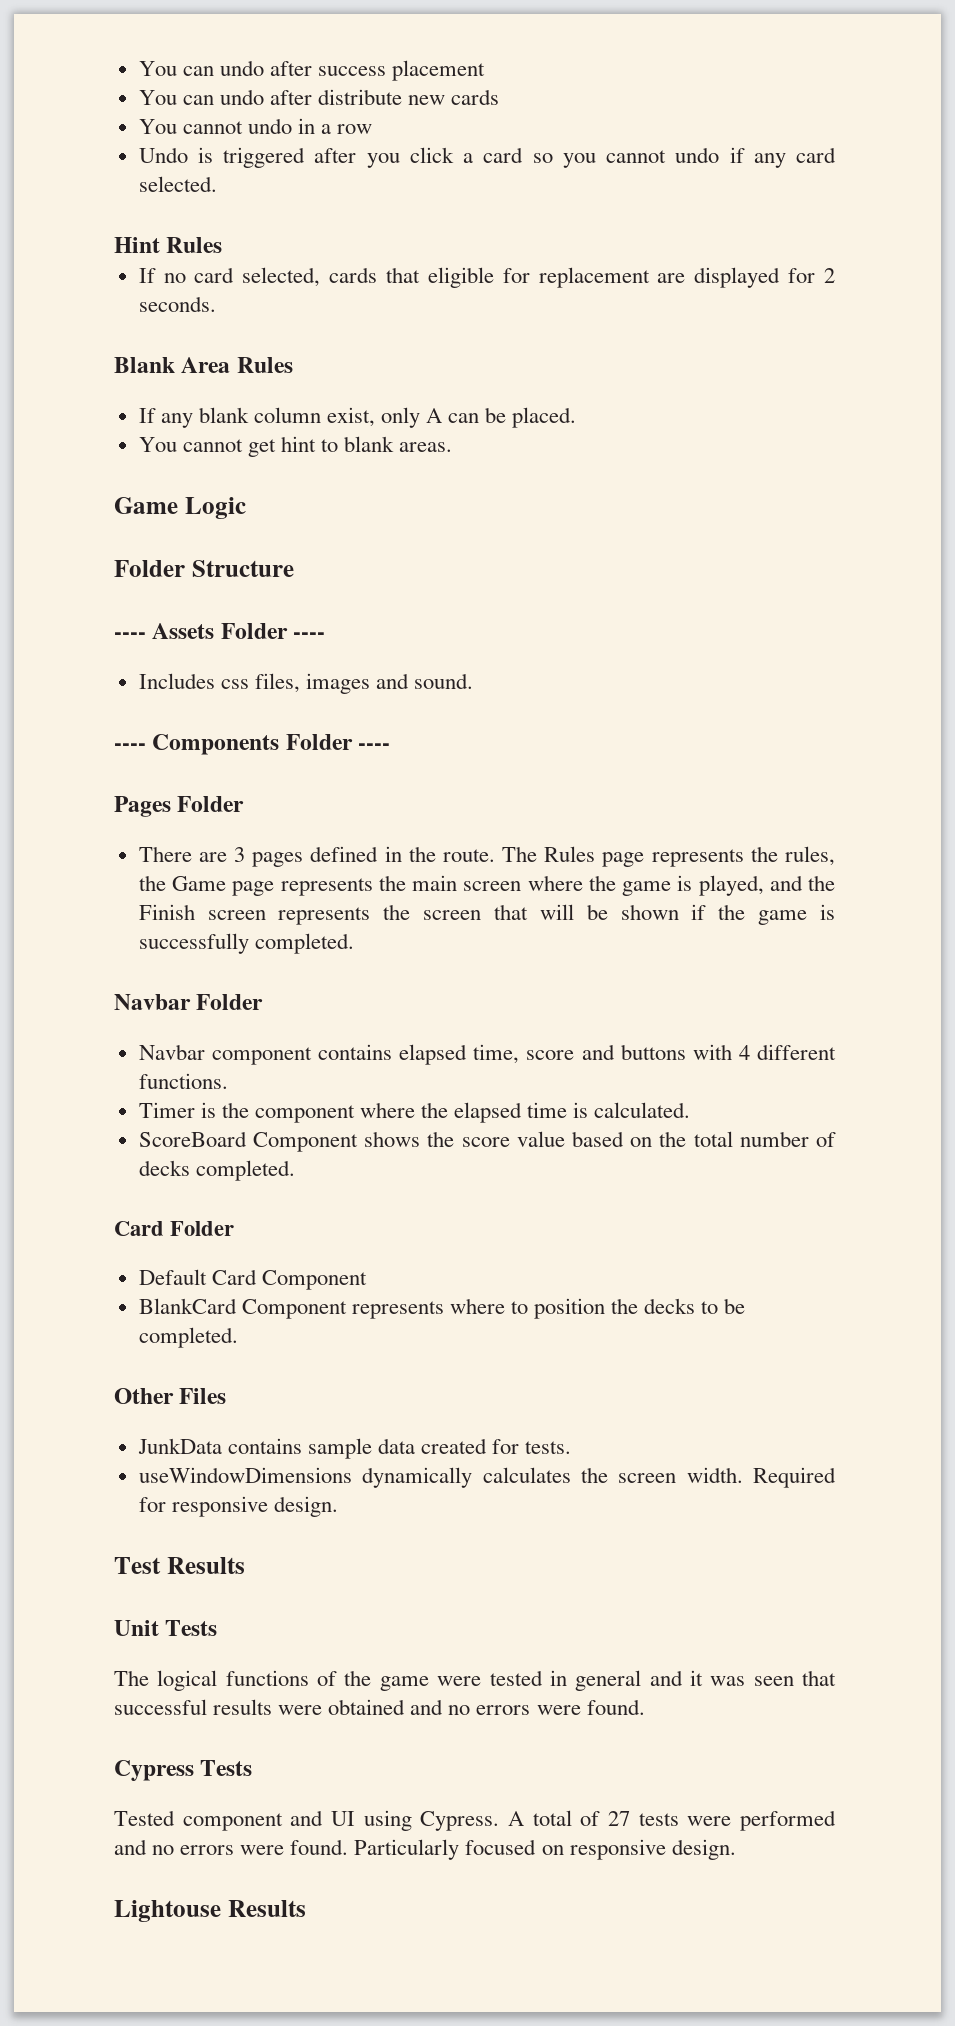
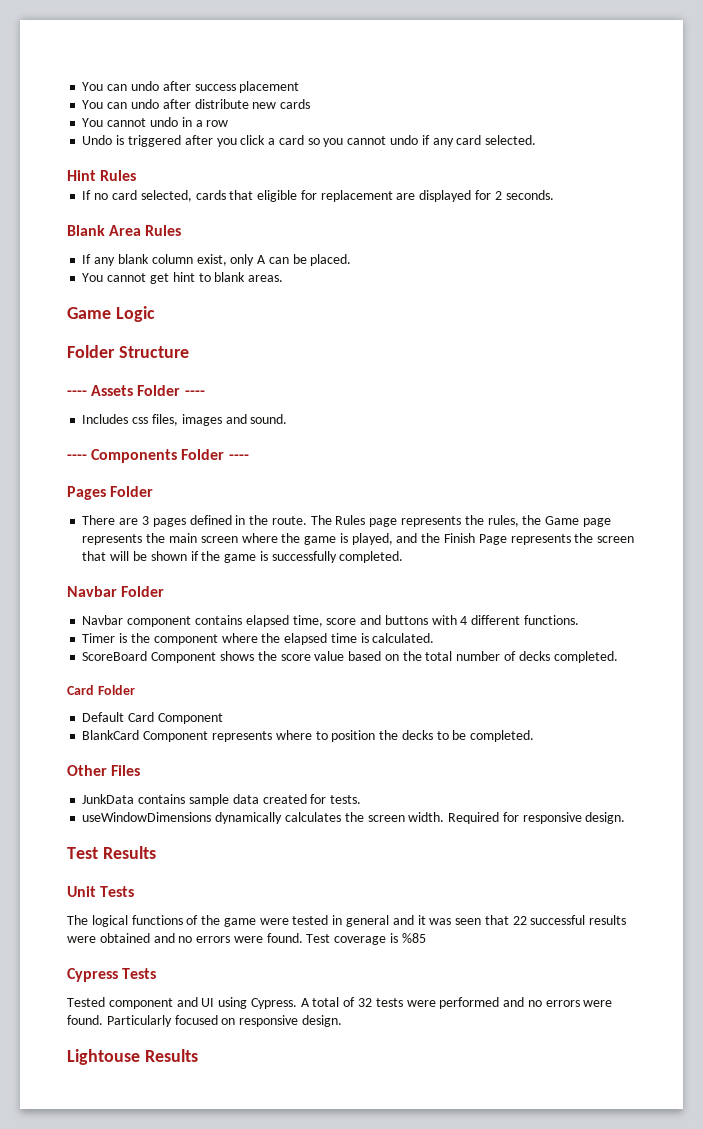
[207,910,266,920] screen -> [478,534,507,545] Page
(836, 1678) none -> [512,916,527,925] 22
(645, 1707) none -> [306,933,426,945] Test coverage is %85
[608,1811,630,1826] 27 -> [358,998,373,1007] 32

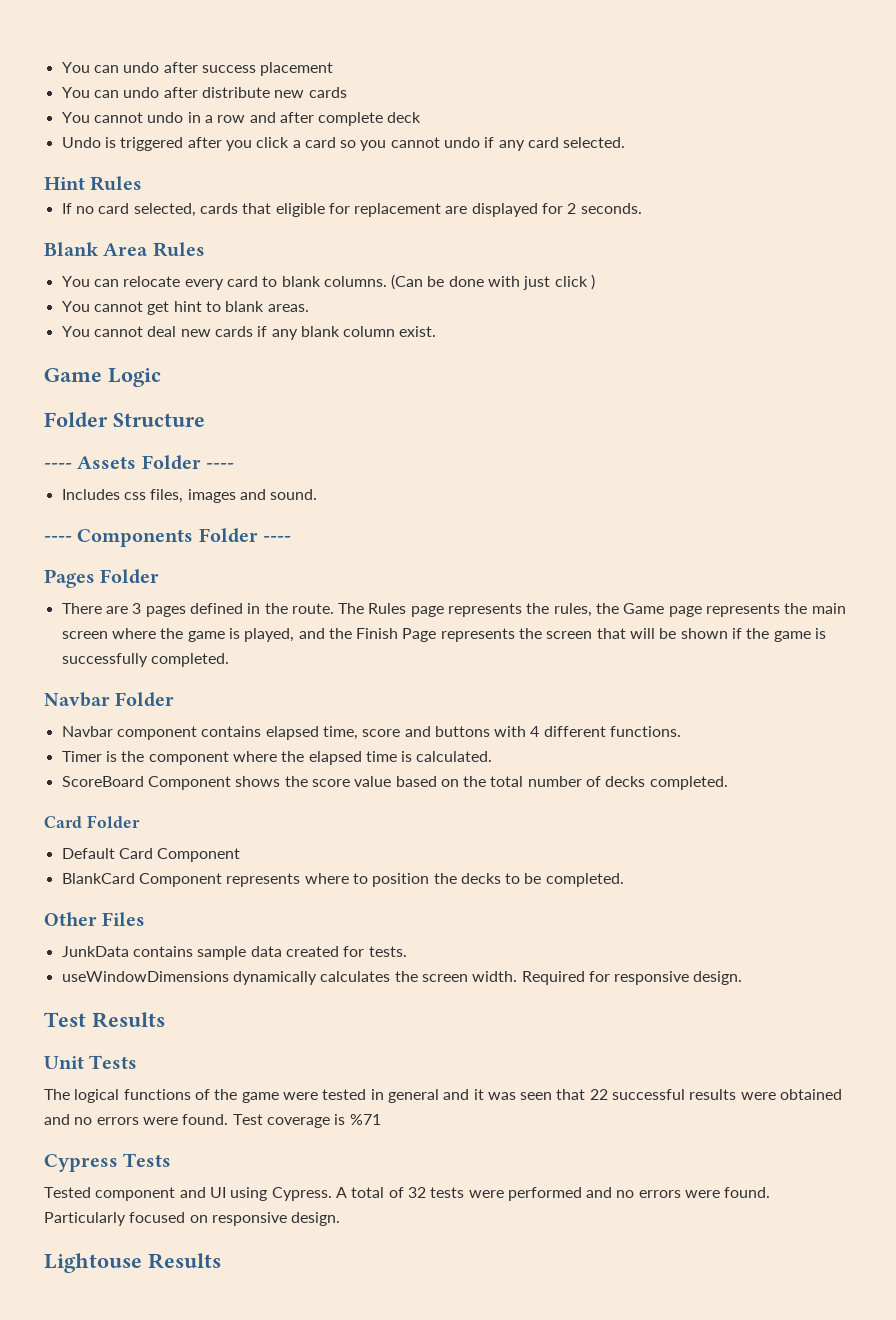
(229, 123) none -> [249,112,422,126] and after complete deck
[82,254,352,266] If any blank column exist, only A can be placed. -> [61,274,596,290] You can relocate every card to blank columns. (Can be done with just click )
(284, 278) none -> [61,326,437,340] // You cannot deal new cards if any blank column exist.
[401,933,426,943] %85 -> [349,1114,381,1125] %71

